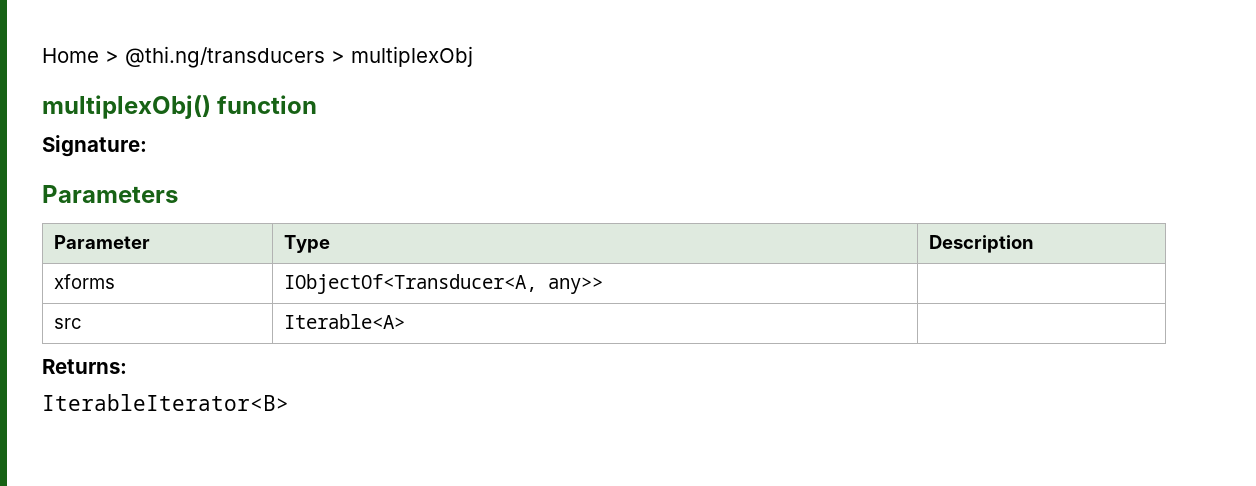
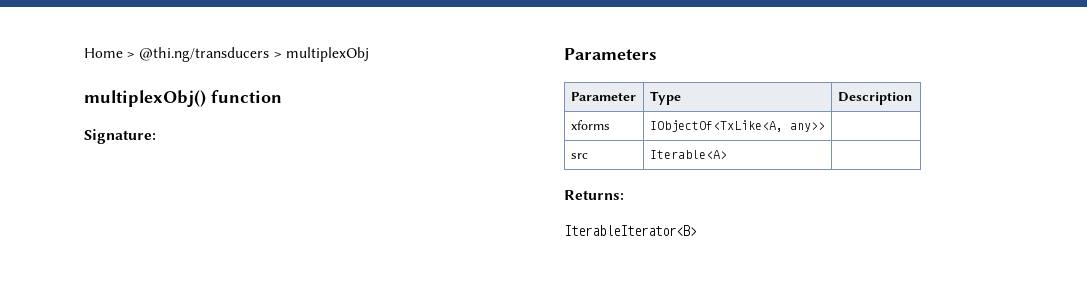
[283,274,537,294] IObjectOf<Transducer<A, -> [649,120,783,132] IObjectOf<TxLike<A,

